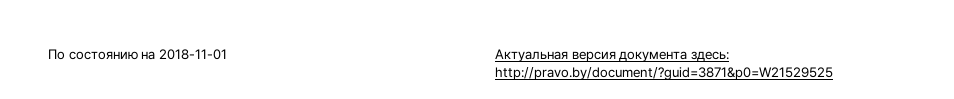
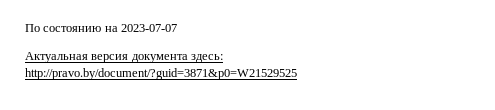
[158,49,227,60] 2018-11-01 -> [121,24,178,32] 2023-07-07

